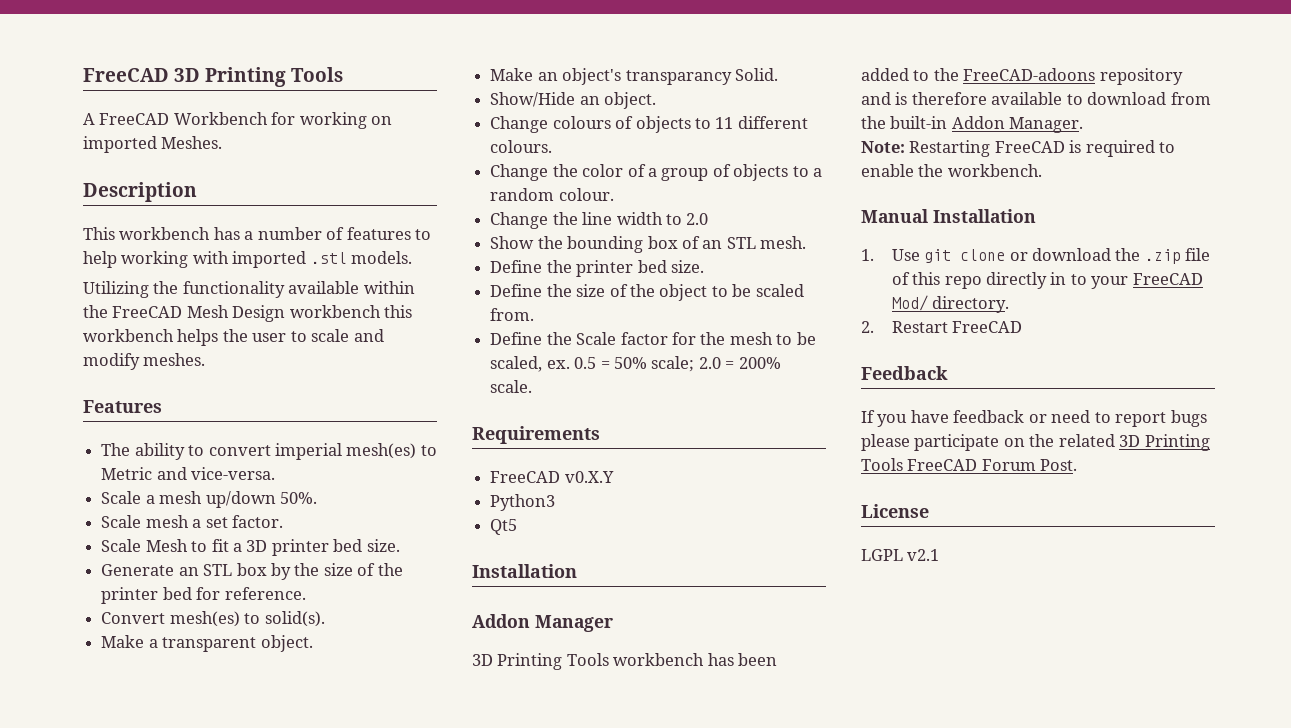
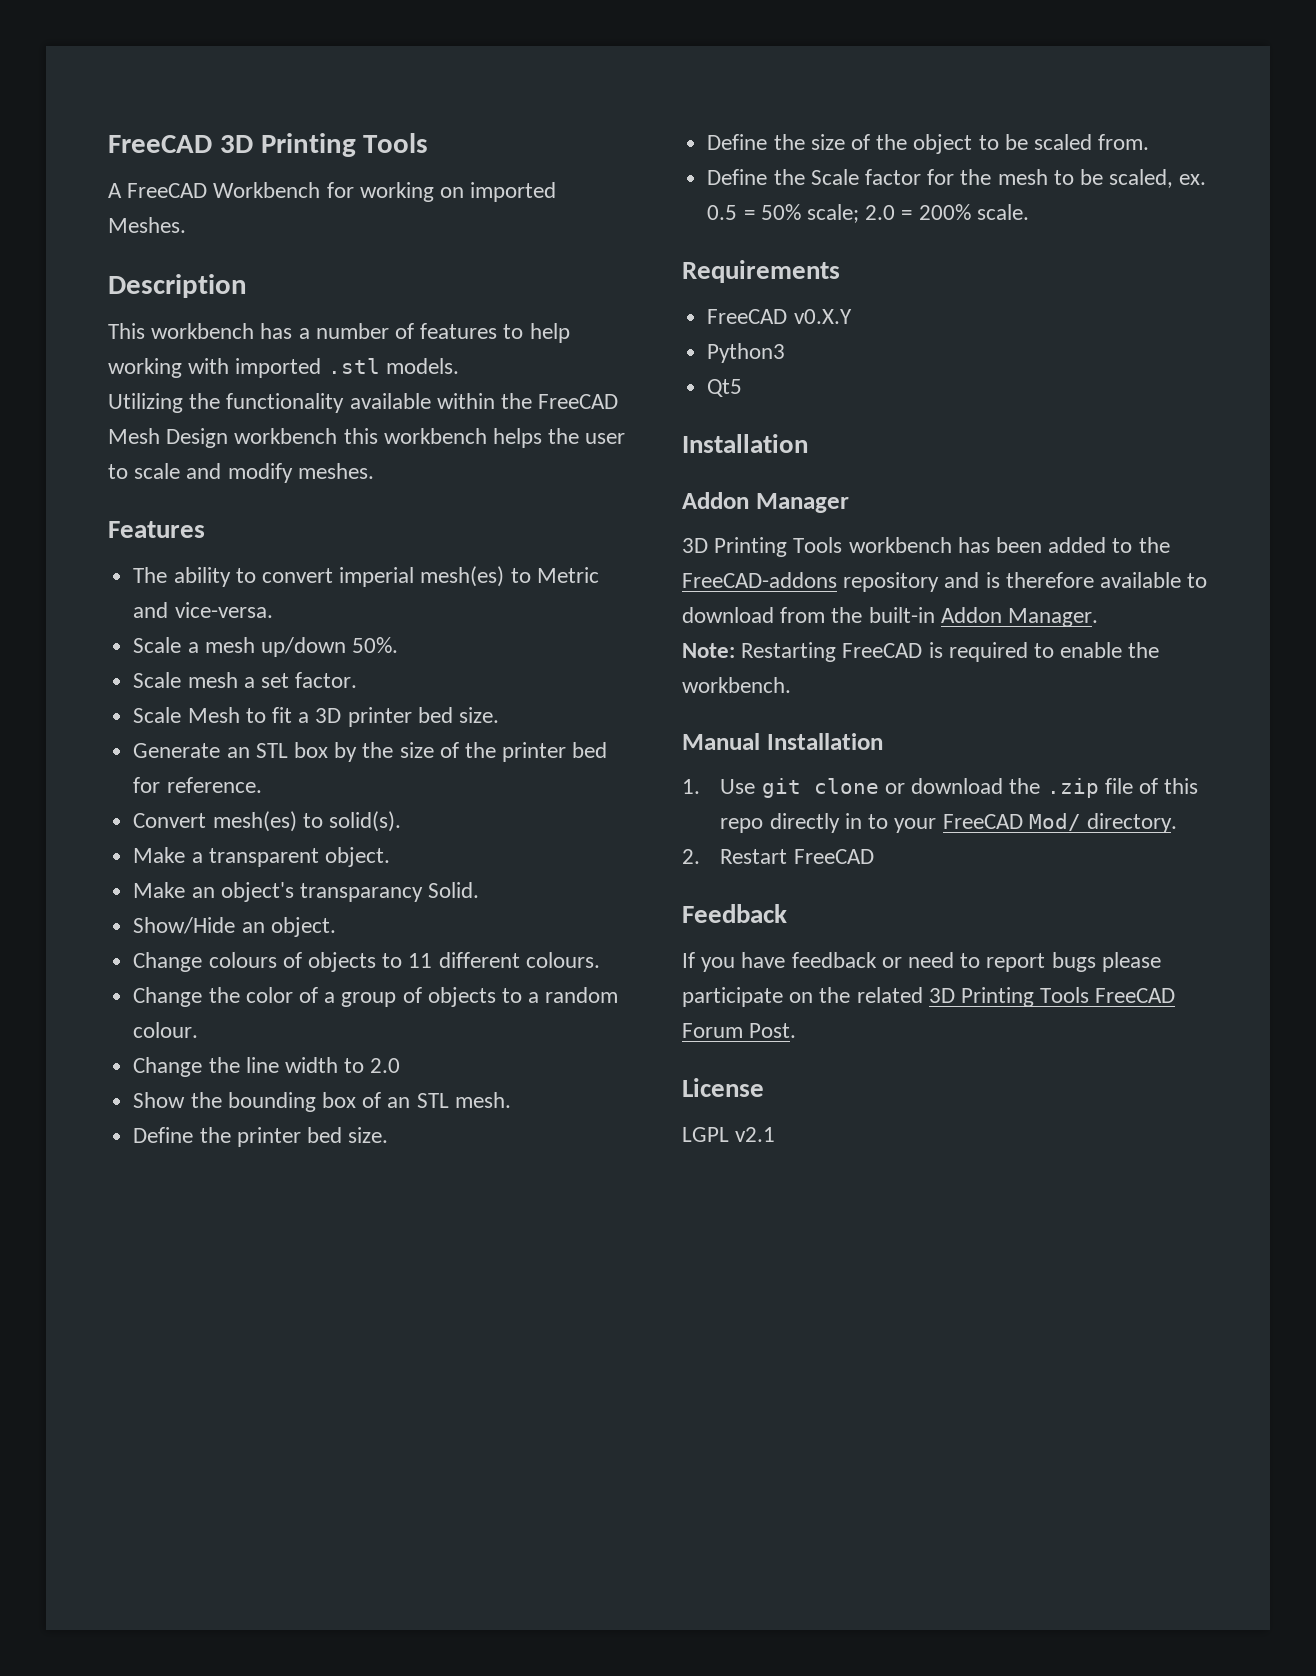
[963,68,1096,81] FreeCAD-adoons -> [682,572,837,588] FreeCAD-addons

